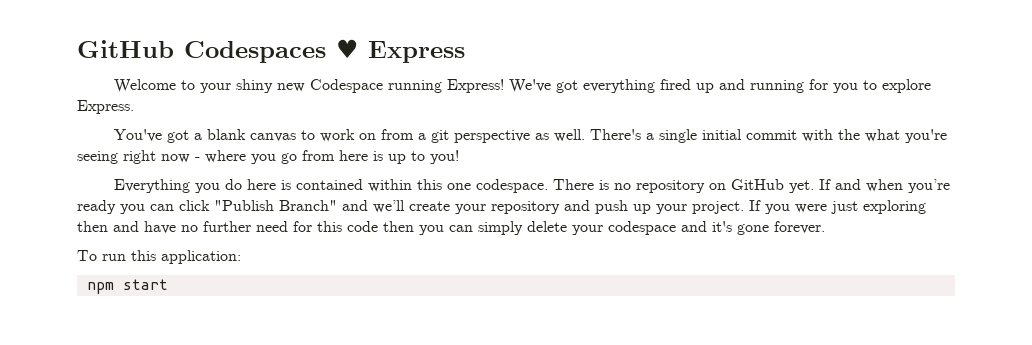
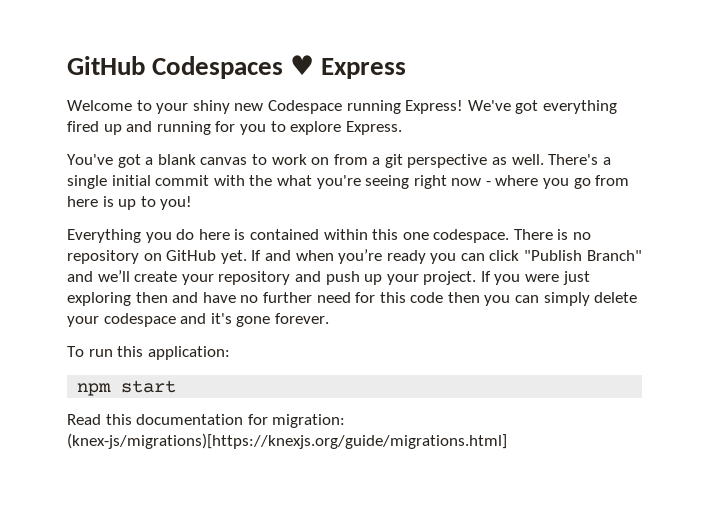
(168, 284) none -> [67,414,346,428] [67,433,507,449] // Read this documentation for migration: (knex-js/migrations)[https://knexjs.org/guide/migrations.html]

